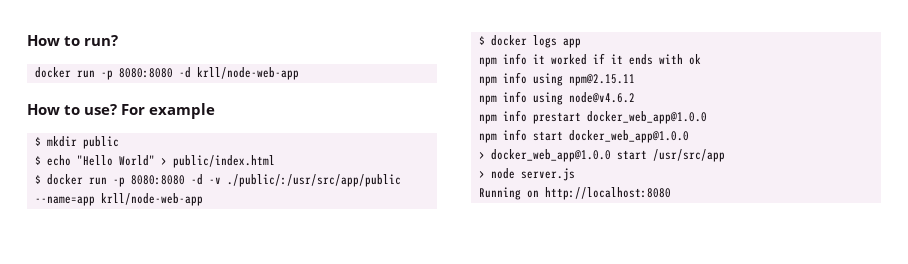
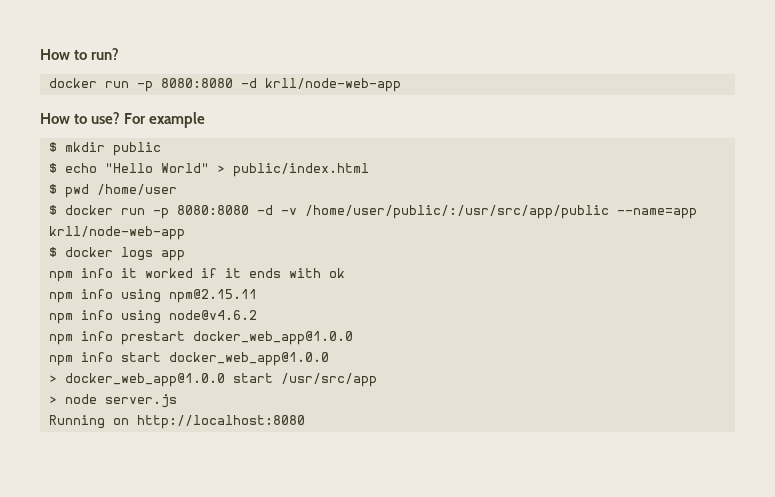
(275, 161) none -> [48,184,177,198] // $ pwd /home/user
[226,174,401,187] ./public/:/usr/src/app/public -> [304,205,609,219] /home/user/public/:/usr/src/app/public

